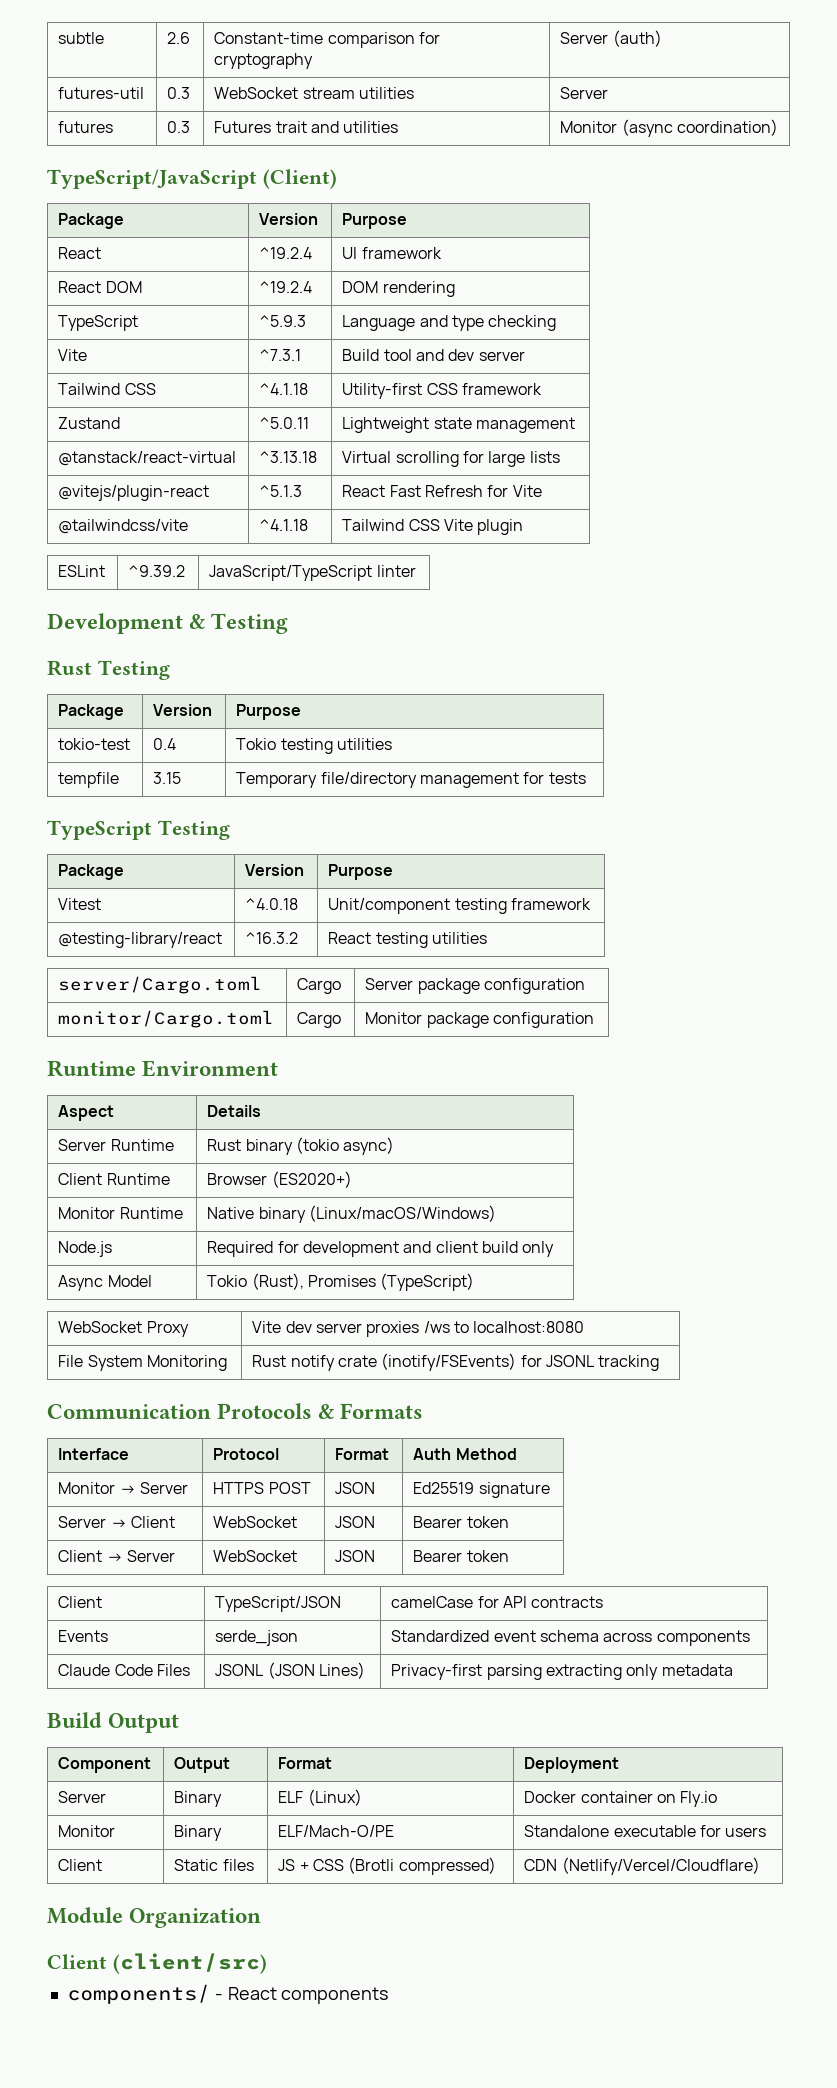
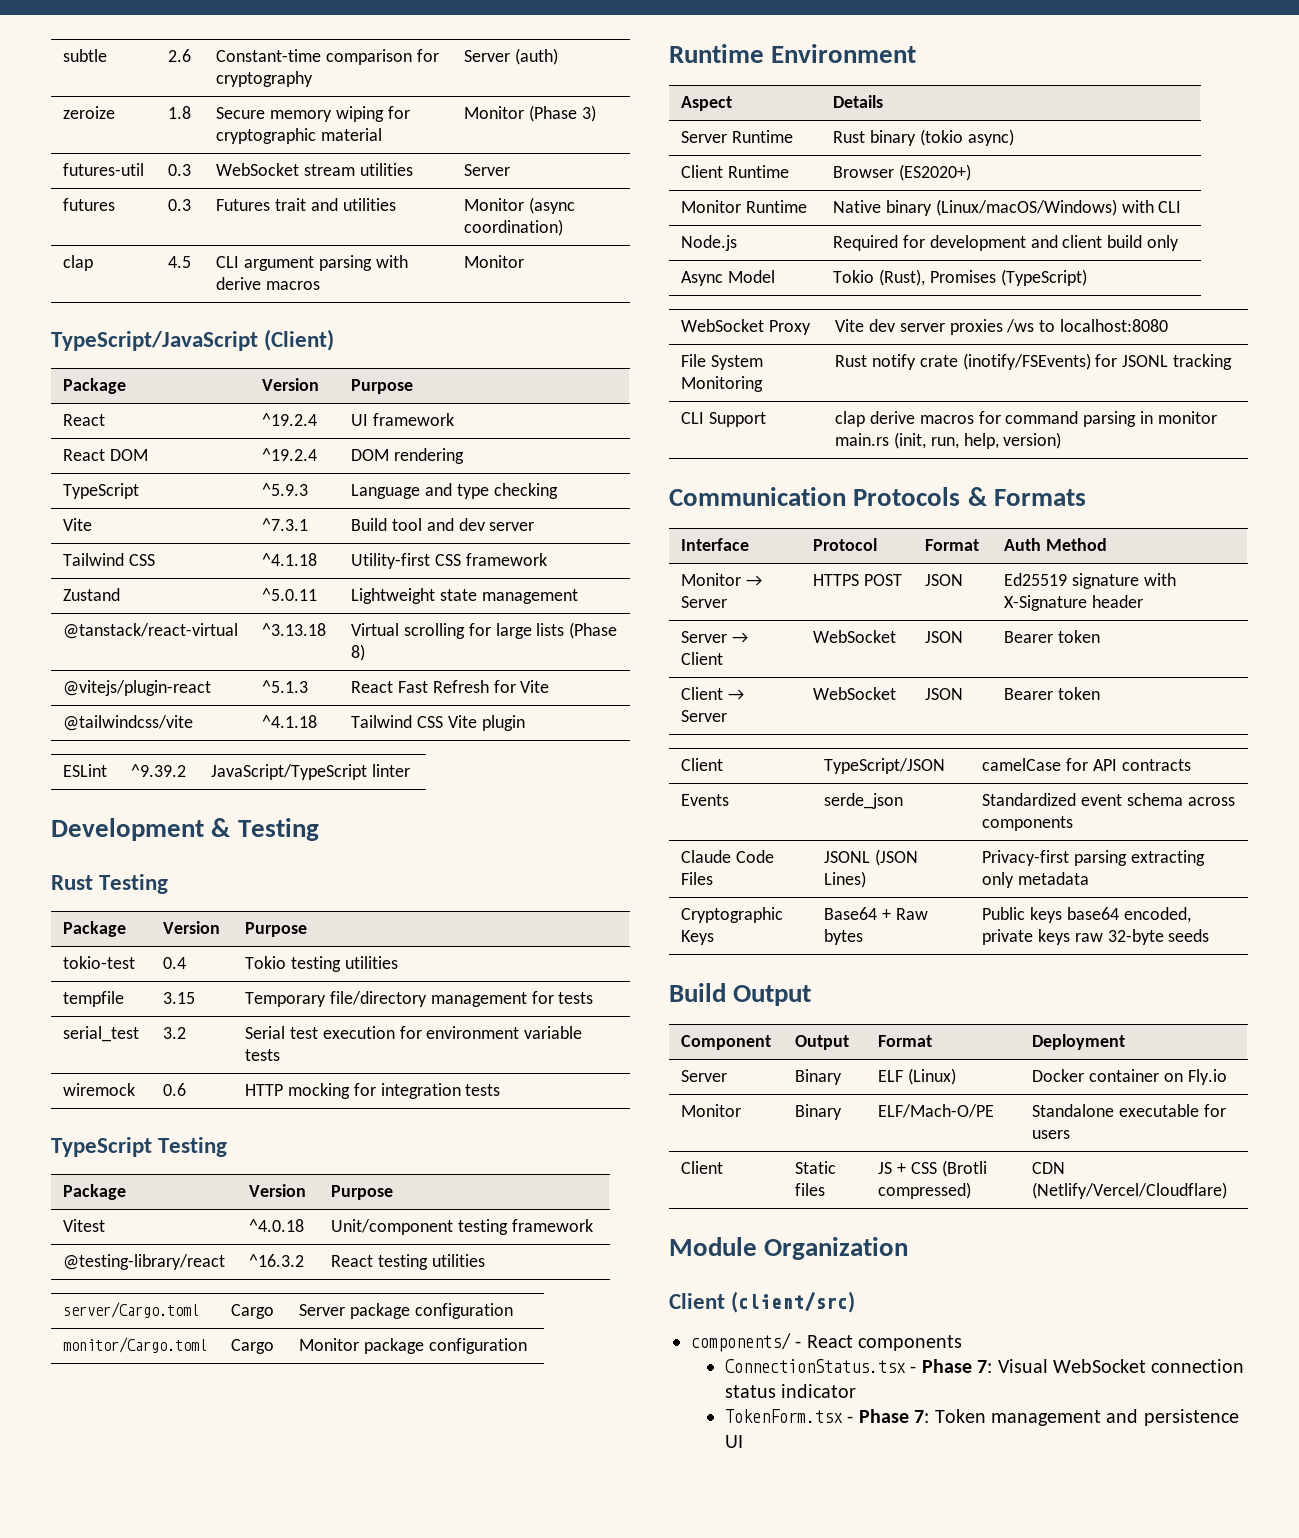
(662, 38) none -> [62,106,115,119] [167,106,191,119] [215,106,410,122] [215,128,382,144] [463,105,596,122] // zeroize | 1.8 | Secure memory wiping for cryptographic material | Monitor (Phase 3)
(778, 127) none -> [62,255,93,271] [167,256,191,268] [215,255,408,271] [215,277,320,290] [463,255,524,268] // clap | 4.5 | CLI argument parsing with derive macros | Monitor
(560, 457) none -> [569,622,618,639] [350,644,365,661] (Phase 8)
(586, 778) none -> [62,1026,139,1042] [162,1027,186,1039] [244,1026,583,1039] [244,1049,280,1061] [62,1083,135,1096] [162,1083,186,1096] [244,1083,501,1099] // serial_test | 3.2 | Serial test execution for environment variable tests // wiremock | 0.6 | HTTP mocking for integration tests
(496, 1213) none -> [1121,200,1182,213] with CLI
(660, 1363) none -> [680,412,766,427] [834,411,1218,427] [834,432,1062,449] // CLI Support | clap derive macros for command parsing in monitor main.rs (init, run, help, version)
(550, 1490) none -> [1143,573,1176,586] [1003,595,1143,611] with X-Signature header
(733, 1670) none -> [680,907,783,923] [680,930,714,945] [823,907,928,920] [823,929,863,945] [981,907,1191,923] [981,929,1210,945] // Cryptographic Keys | Base64 + Raw bytes | Public keys base64 encoded, private keys raw 32-byte seeds
(389, 1995) none -> [724,1359,1245,1373] [724,1384,857,1398] [724,1409,1239,1426] [724,1435,743,1448] // ConnectionStatus.tsx - Phase 7: Visual WebSocket connection status indicator // TokenForm.tsx - Phase 7: Token management and persistence UI

